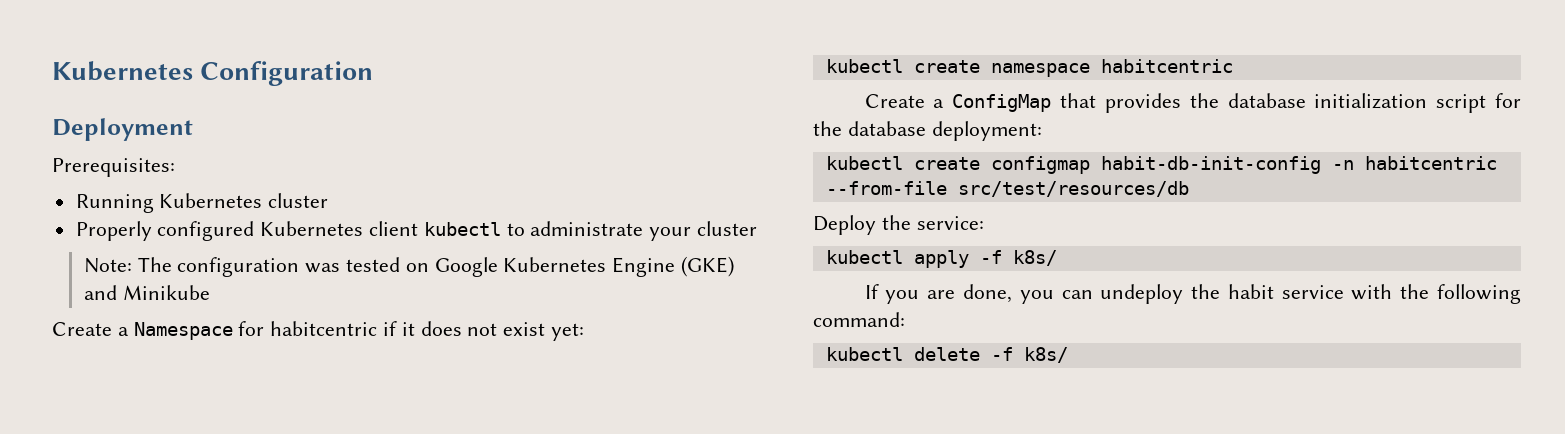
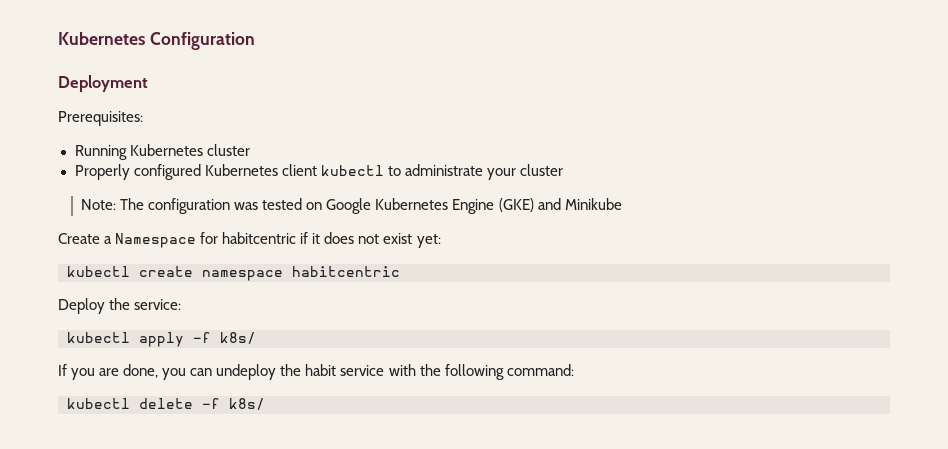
[864,93,1522,113] [813,121,1042,141] [825,156,1497,174] [825,181,1189,197] // Create a ConfigMap that provides the database initialization script for the database deployment: // kubectl create configmap habit-db-init-config -n habitcentric --from-file src/test/resources/db -> (400, 271) none

